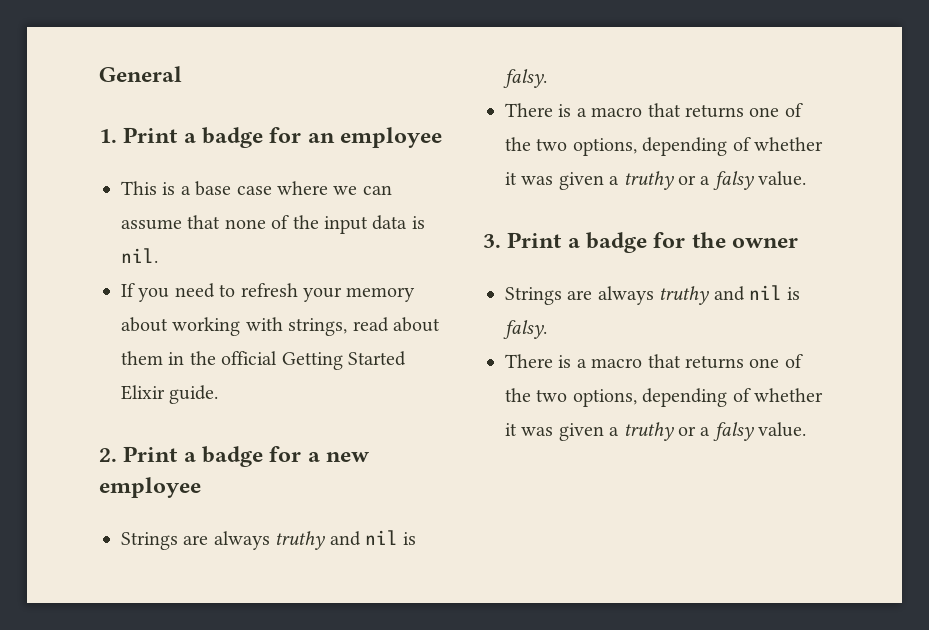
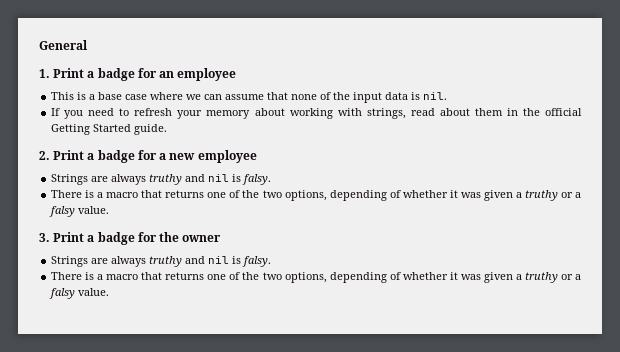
[121,385,165,400] Elixir -> (132, 128) none

